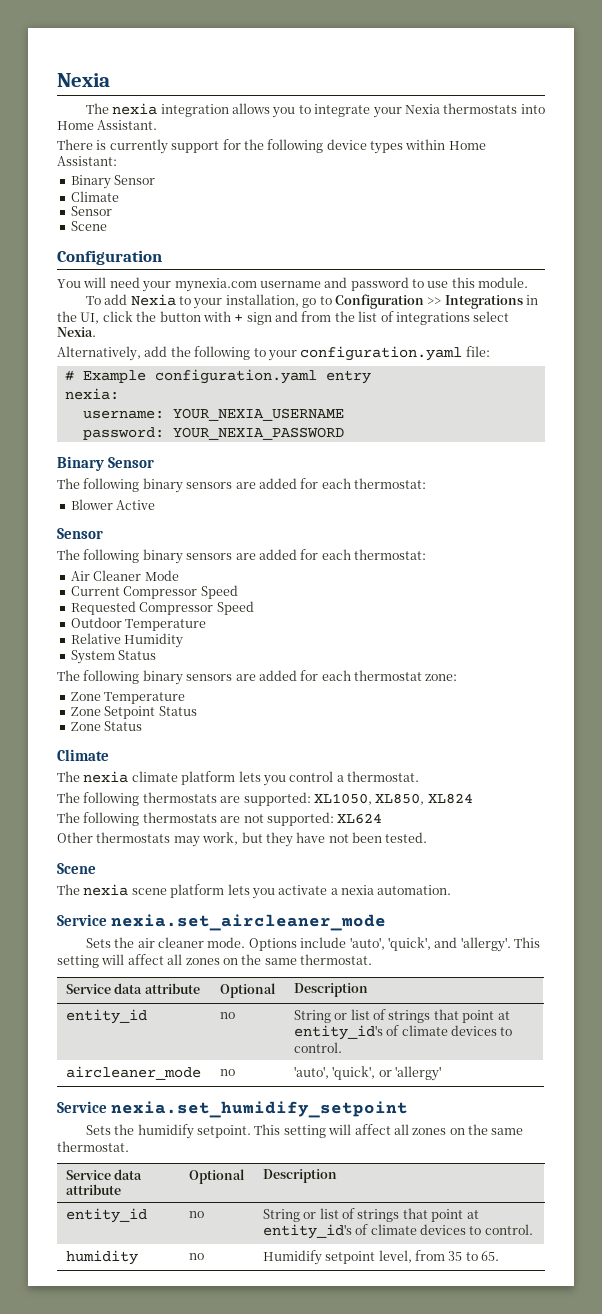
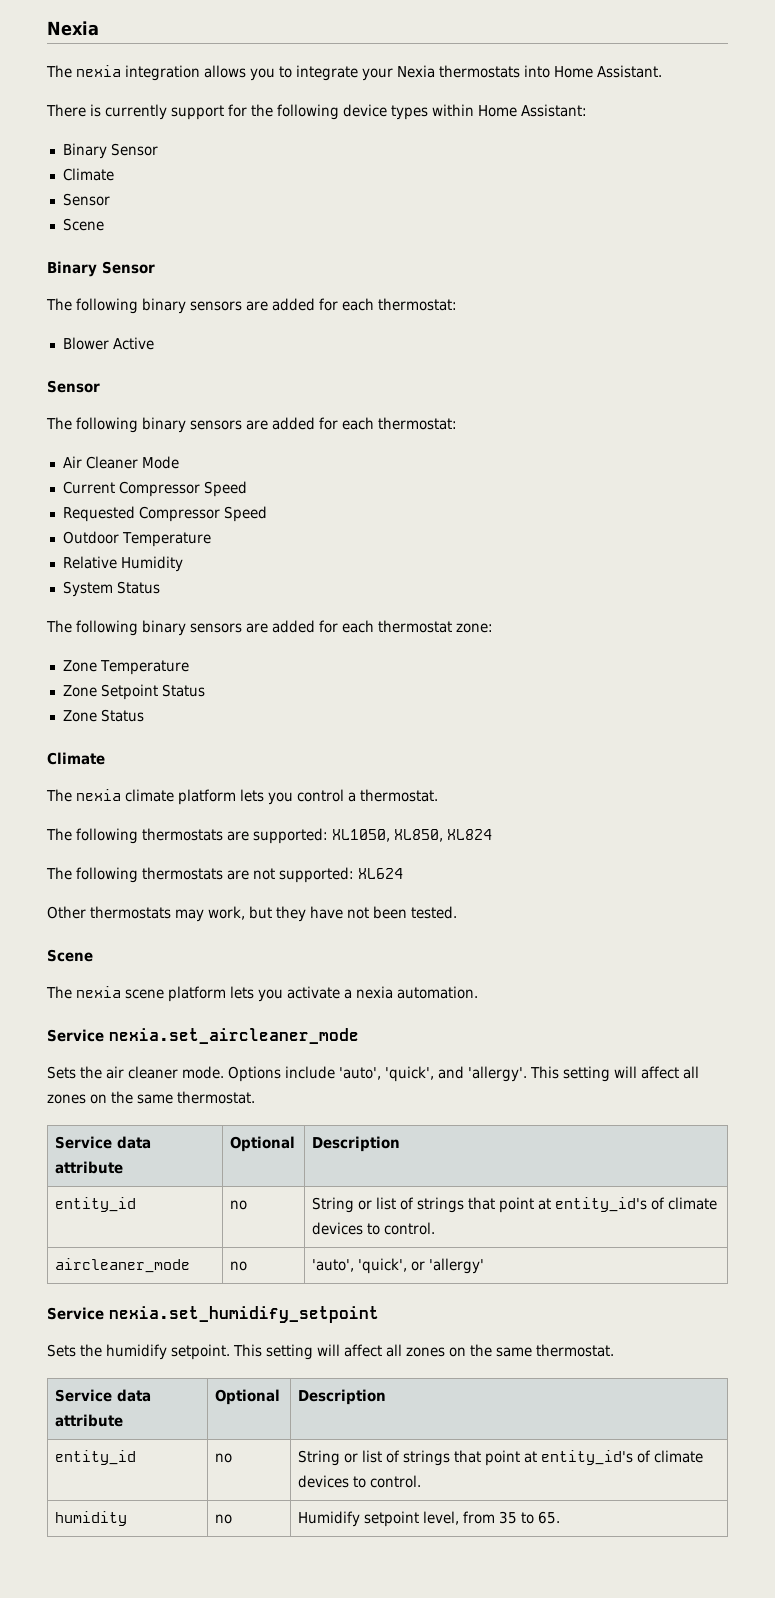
[57,250,162,265] [57,277,529,292] [85,294,539,309] [57,311,510,325] [57,327,96,337] [57,346,490,361] [64,369,371,384] [64,388,119,400] [82,408,344,421] [82,427,344,440] // Configuration // You will need your mynexia.com username and password to use this module. // To add Nexia to your installation, go to Configuration >> Integrations in the UI, click the button with + sign and from the list of integrations select Nexia. // Alternatively, add the following to your configuration.yaml file: // # Example configuration.yaml entry // nexia: // username: YOUR_NEXIA_USERNAME // password: YOUR_NEXIA_PASSWORD -> (104, 224) none

